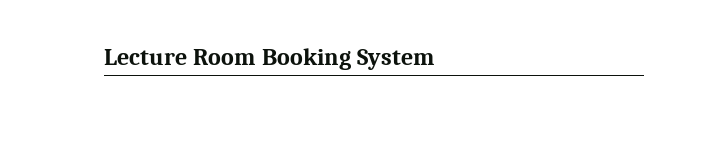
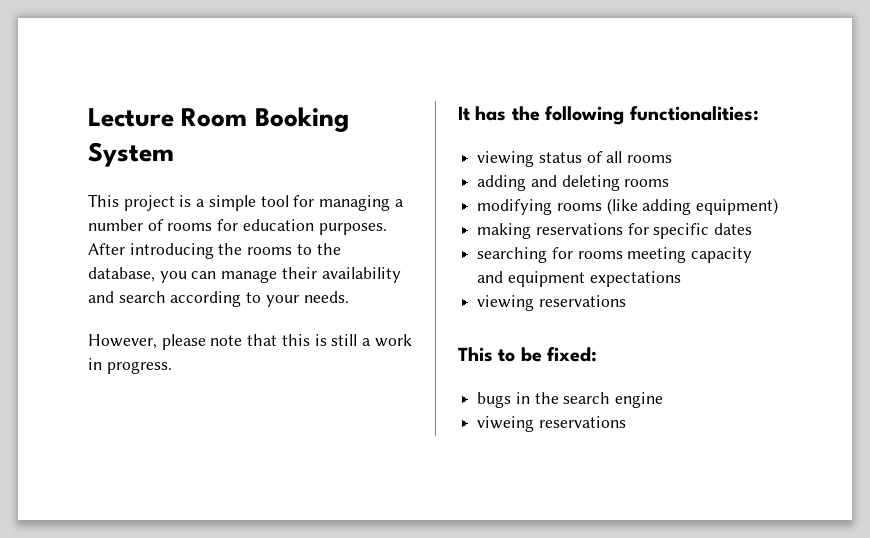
(435, 59) none -> [88,194,404,211] [88,219,387,235] [88,243,341,259] [88,267,401,283] [88,291,349,307] [88,334,412,350] [88,358,172,374] [458,106,759,125] [477,151,673,167] [477,175,670,191] [477,198,779,215] [477,223,753,239] [477,247,753,263] [477,271,681,287] [477,295,626,311] [458,347,598,362] [477,392,664,408] [477,416,626,432] // This project is a simple tool for managing a number of rooms for education purposes. After introducing the rooms to the database, you can manage their availability and search according to your needs. // However, please note that this is still a work in progress. // It has the following functionalities: // viewing status of all rooms // adding and deleting rooms // modifying rooms (like adding equipment) // making reservations for specific dates // searching for rooms meeting capacity and equipment expectations // viewing reservations // This to be fixed: // bugs in the search engine // viweing reservations

